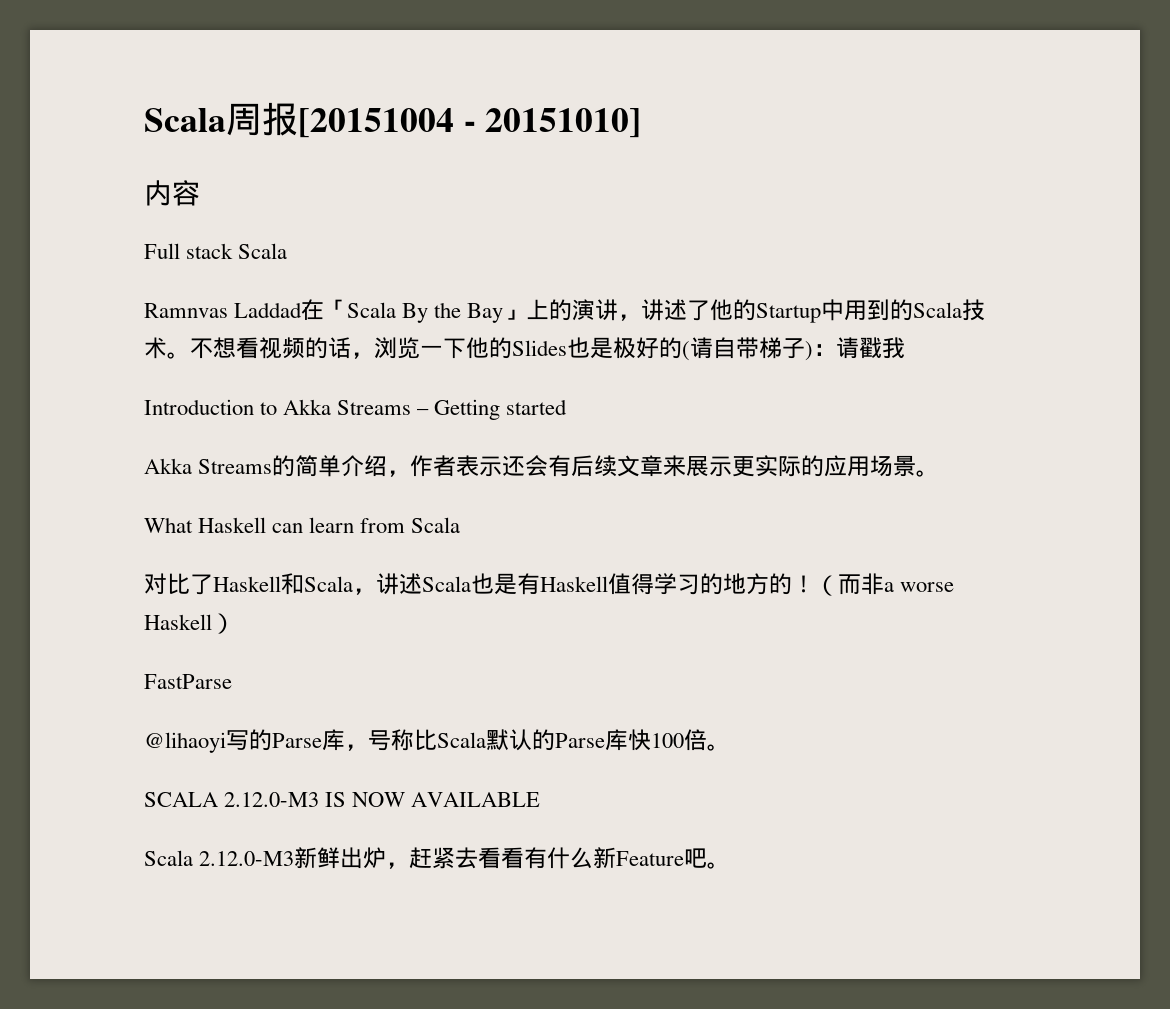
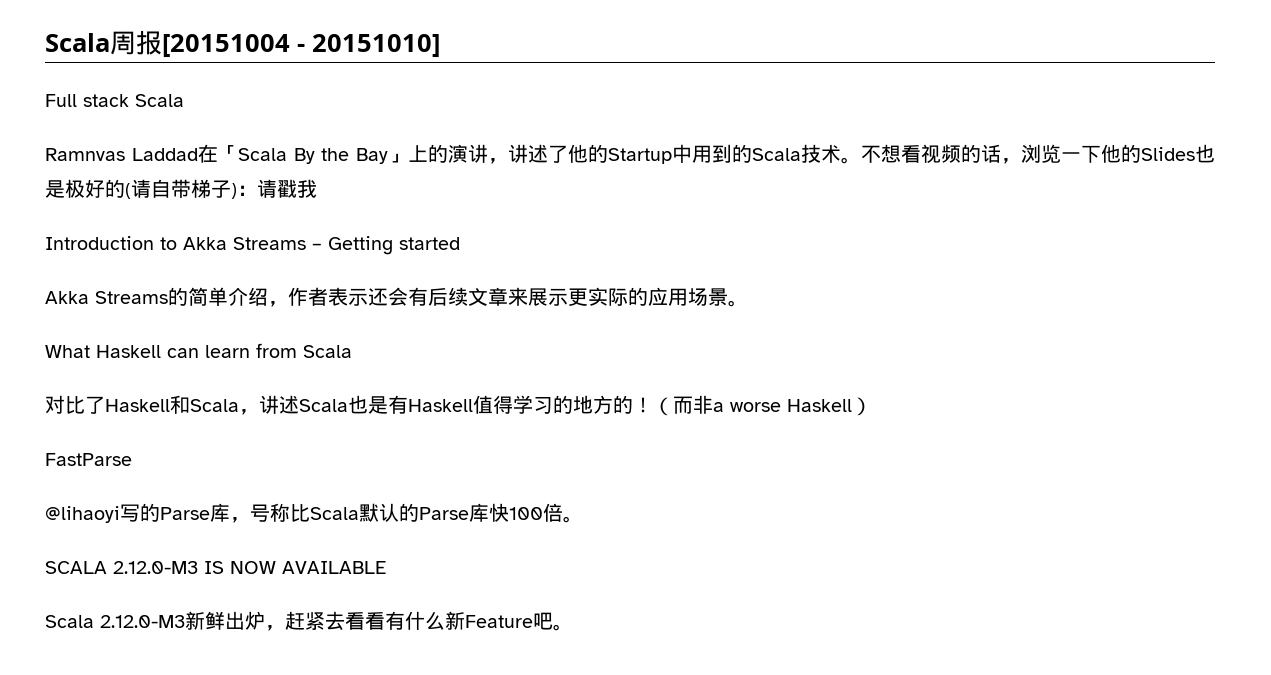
[144,180,200,206] // 内容 -> (440, 46) none

